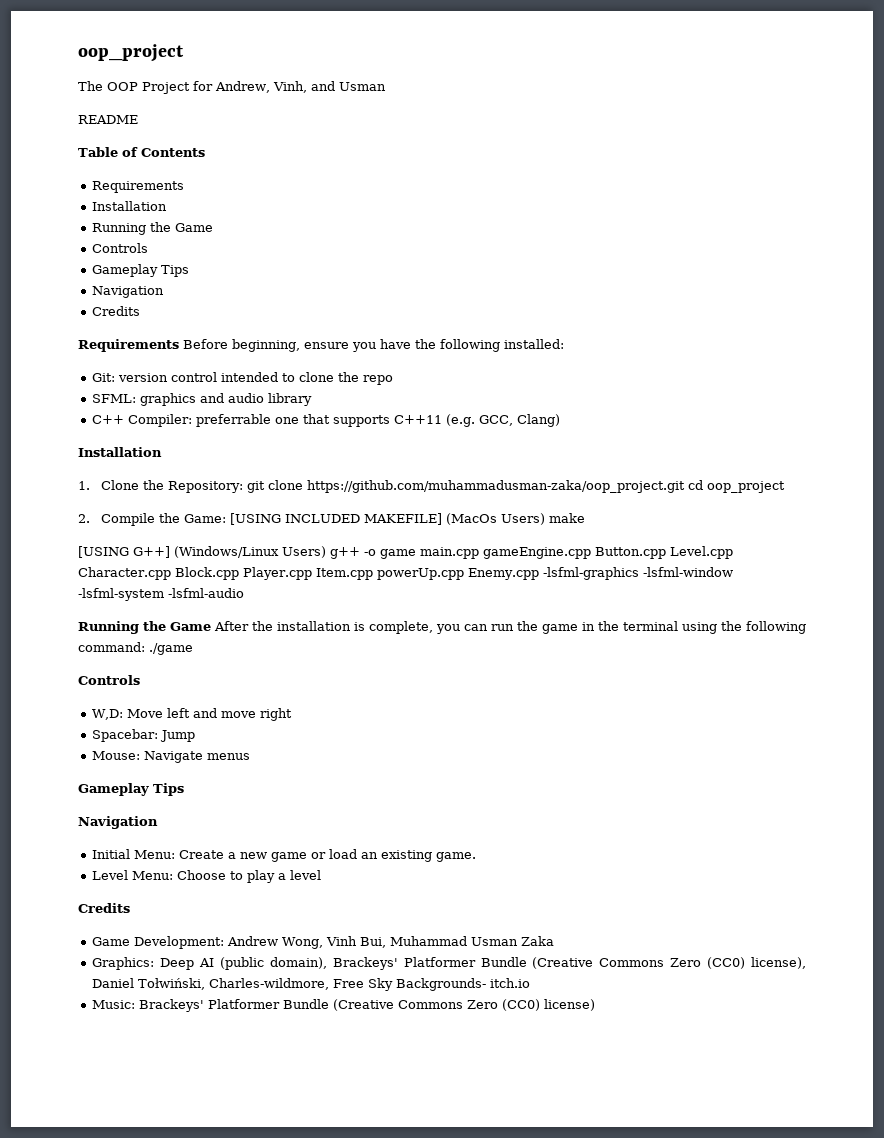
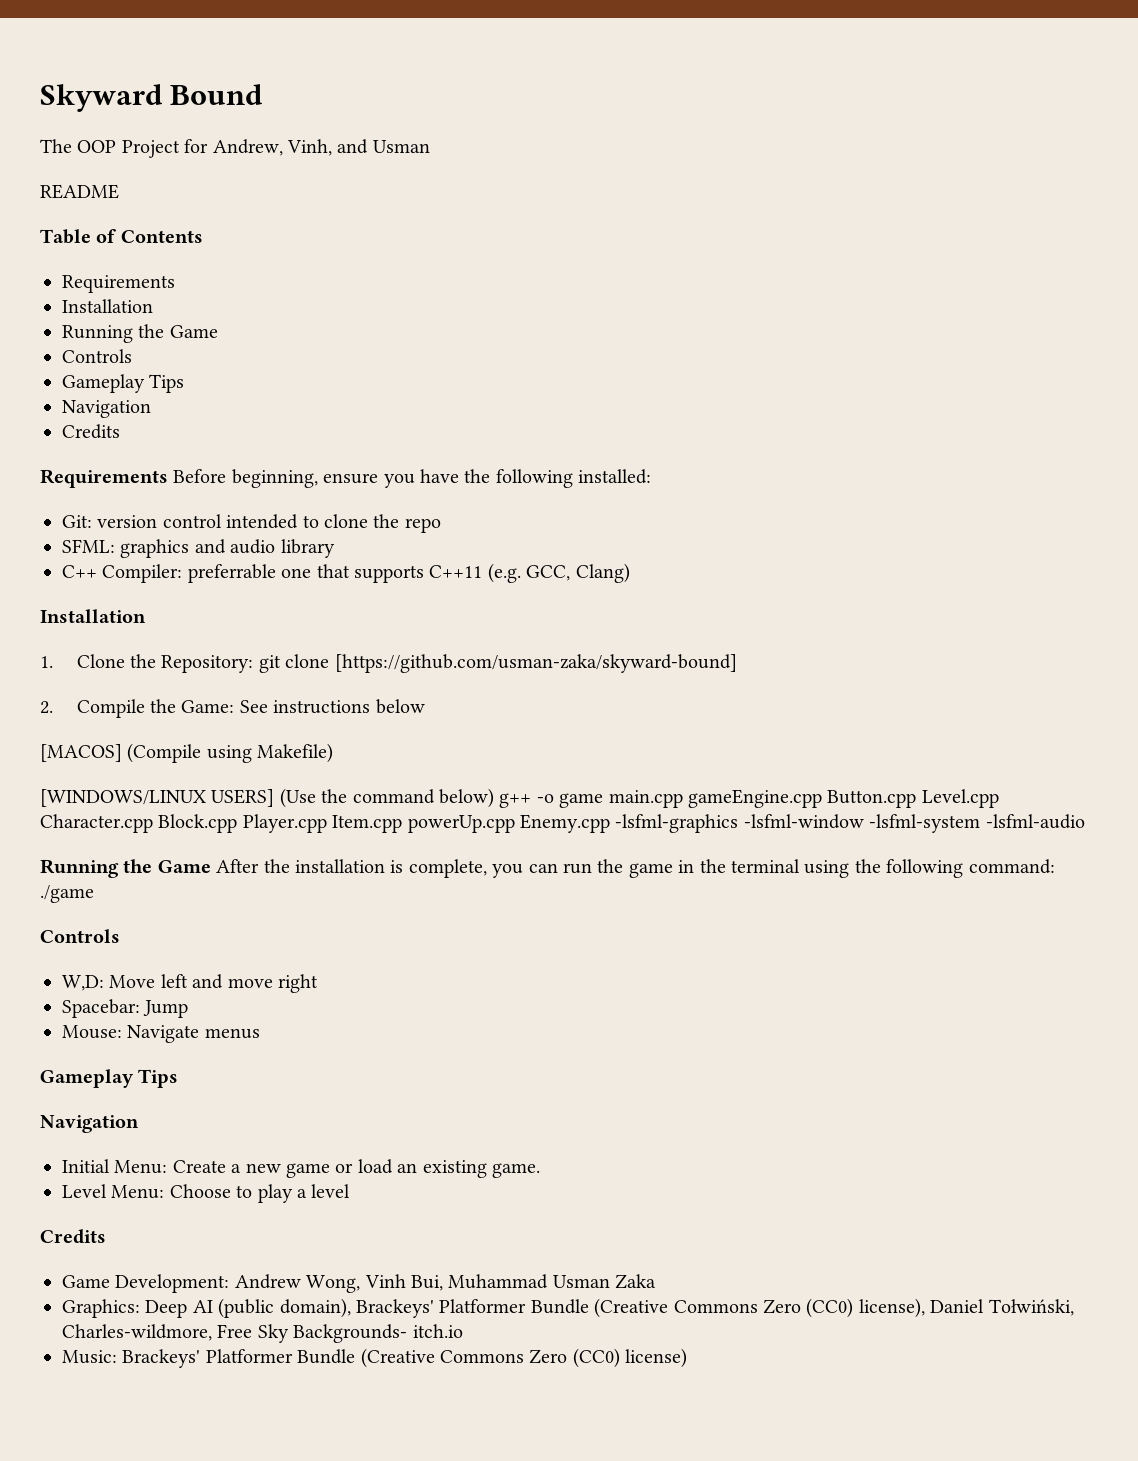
[78,44,184,62] oop_project -> [40,84,264,112] Skyward Bound
[307,480,786,493] https://github.com/muhammadusman-zaka/oop_project.git cd oop_project -> [334,654,737,673] [https://github.com/usman-zaka/skyward-bound]
[230,513,586,525] [78,546,326,558] [USING INCLUDED MAKEFILE] (MacOs Users) make // [USING G++] (Windows/Linux Users) -> [239,699,425,714] [40,743,334,763] [40,788,494,808] See instructions below // [MACOS] (Compile using Makefile) // [WINDOWS/LINUX USERS] (Use the command below)

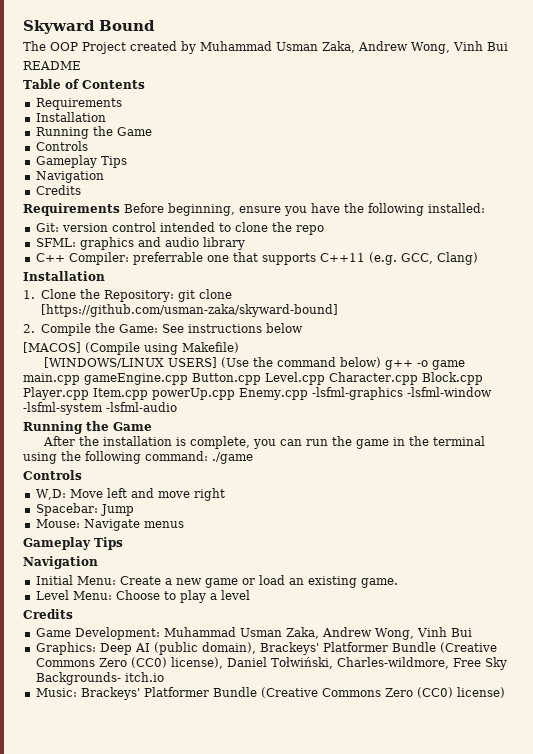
[184,139,430,156] for Andrew, Vinh, and Usman -> [130,41,508,54] created by Muhammad Usman Zaka, Andrew Wong, Vinh Bui
(211, 866) none -> (152, 426) //
[234,1274,657,1293] Andrew Wong, Vinh Bui, Muhammad Usman Zaka -> [163,627,472,640] Muhammad Usman Zaka, Andrew Wong, Vinh Bui

